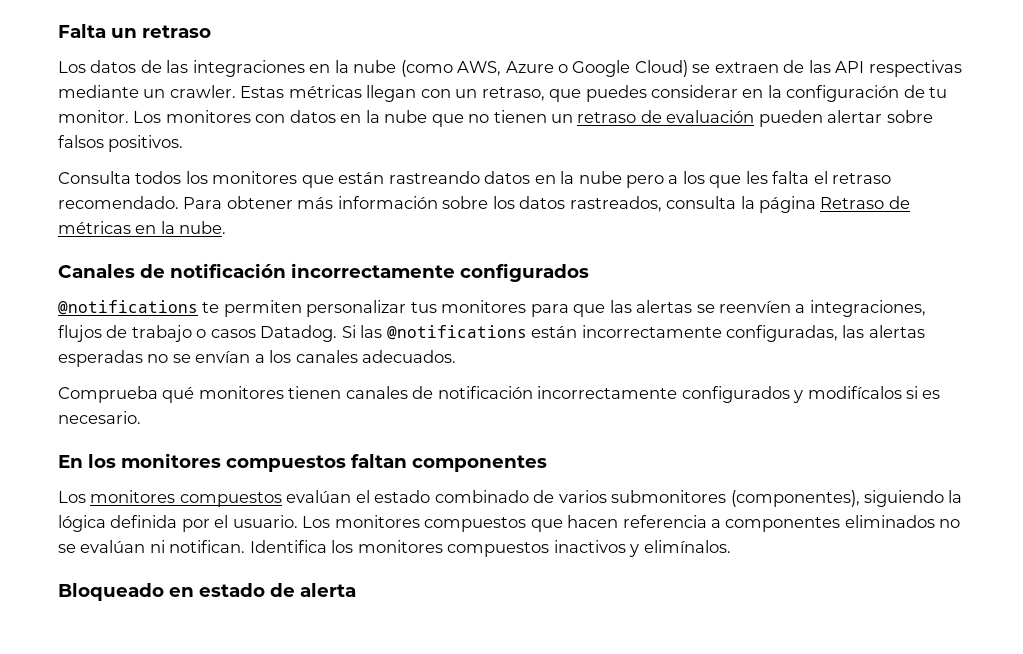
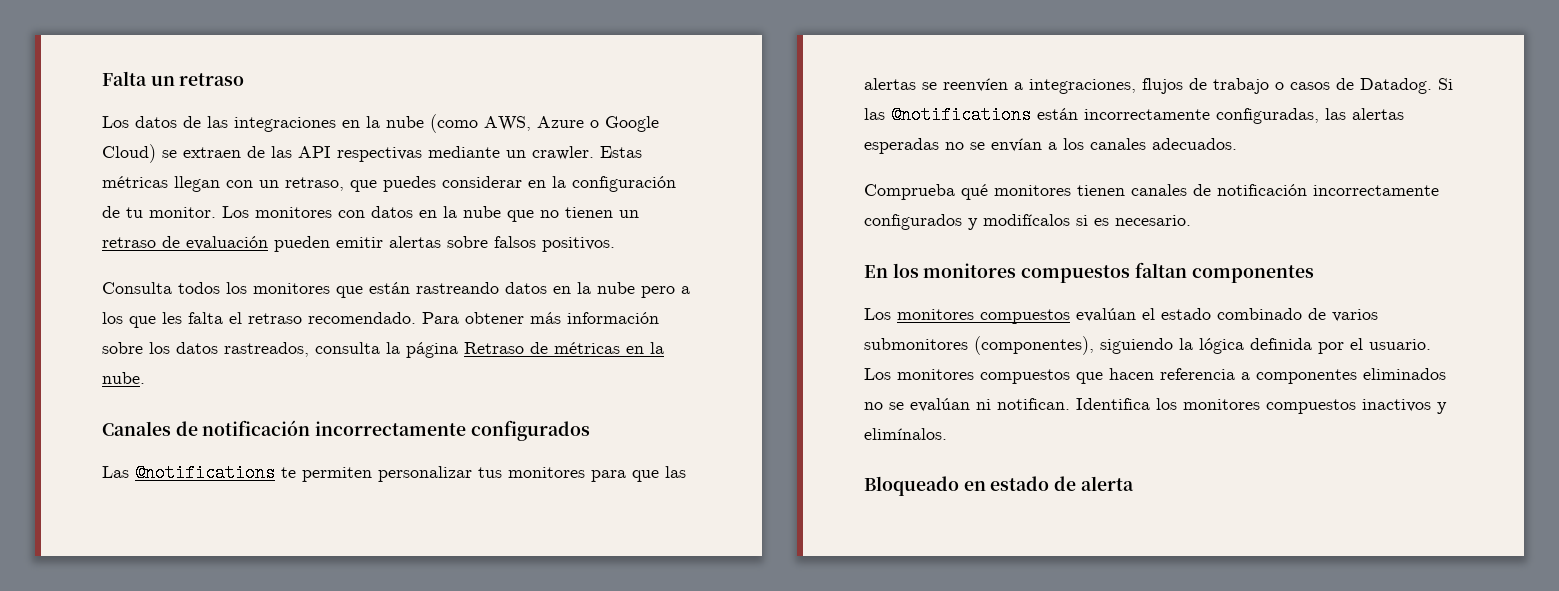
[827,110,883,123] alertar -> [336,236,441,248] emitir alertas
(589, 272) none -> [102,466,129,478] Las
(256, 333) none -> [1336,78,1354,90] de

